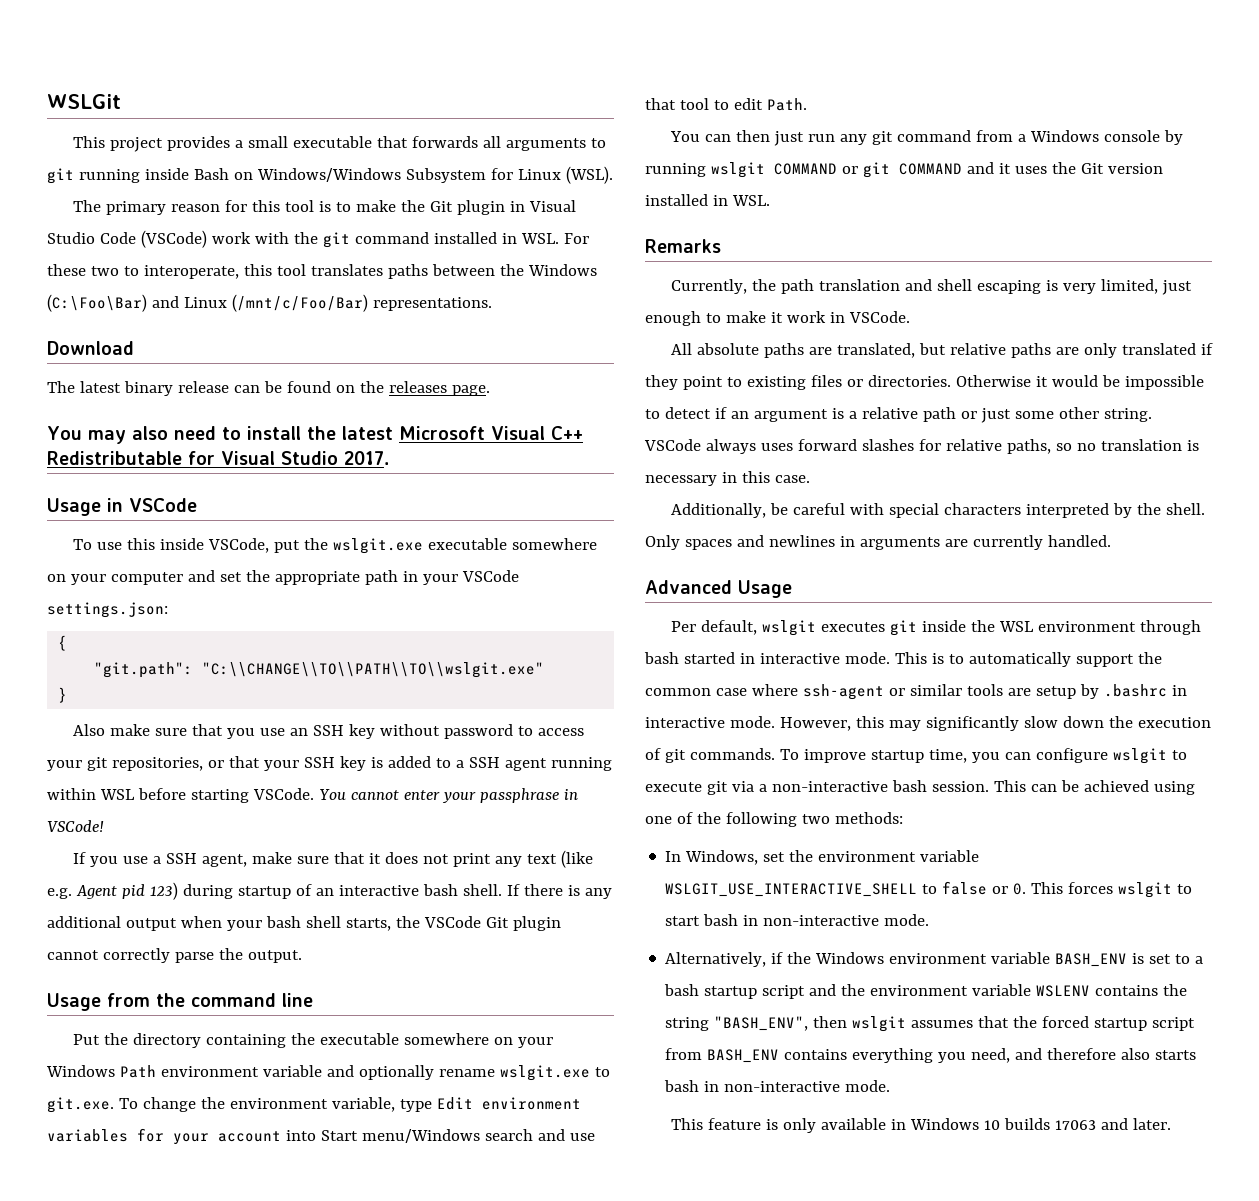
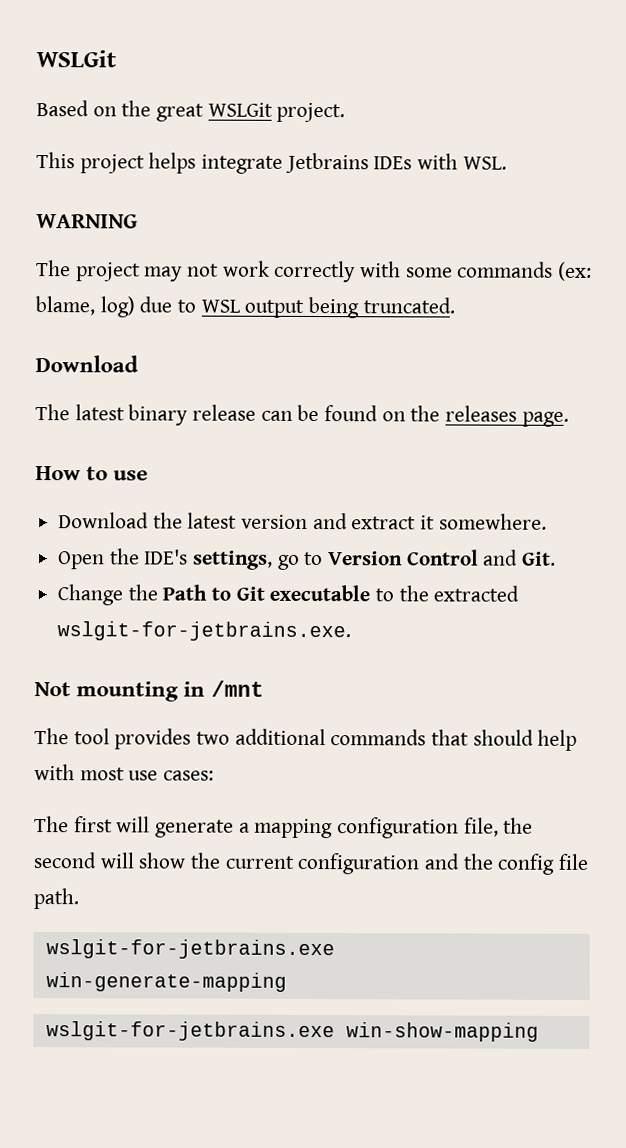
[72,136,606,152] [47,166,613,184] [72,200,576,215] [47,230,589,248] [47,264,597,279] [47,294,492,312] This project provides a small executable that forwards all arguments to git running inside Bash on Windows/Windows Subsystem for Linux (WSL). // The primary reason for this tool is to make the Git plugin in Visual Studio Code (VSCode) work with the git command installed in WSL. For these two to interoperate, this tool translates paths between the Windows (C:\Foo\Bar) and Linux (/mnt/c/Foo/Bar) representations. -> [36,100,346,123] [36,152,507,174] [36,214,138,229] [36,260,593,283] [35,296,455,319] Based on the great WSLGit project. // This project helps integrate Jetbrains IDEs with WSL. // WARNING // The project may not work correctly with some commands (ex: blame, log) due to WSL output being truncated.
[47,426,583,444] [47,451,389,465] [47,498,197,516] [72,538,597,554] [47,570,519,585] [47,602,168,618] [58,635,68,651] [94,662,545,678] [58,687,68,703] [72,724,584,739] [47,756,612,771] [47,788,578,803] [47,820,104,832] [72,850,593,868] [47,882,612,900] [47,916,561,931] [47,948,302,963] [47,993,313,1011] [72,1033,553,1048] [46,1065,610,1081] [47,1097,581,1113] [47,1128,595,1145] [645,98,807,111] [669,130,1183,146] [645,162,1163,178] [645,194,770,206] [645,239,721,253] [670,279,1192,295] [645,311,910,326] [670,343,1213,358] [645,375,1204,390] [645,407,1152,423] [644,439,1199,454] [645,471,810,486] [670,503,1205,518] [645,535,1111,550] [645,580,792,598] [670,620,1201,636] [644,652,1162,667] [645,684,1187,700] [645,716,1211,731] [645,748,1187,764] [645,780,1195,795] [645,812,903,827] [665,850,980,865] [665,881,1193,898] [665,914,930,926] [665,952,1204,967] [664,984,1188,999] [665,1016,1196,1032] [665,1048,1197,1063] [664,1080,891,1092] [671,1118,1172,1133] You may also need to install the latest Microsoft Visual C++ Redistributable for Visual Studio 2017. // Usage in VSCode // To use this inside VSCode, put the wslgit.exe executable somewhere on your computer and set the appropriate path in your VSCode settings.json: // { // "git.path": "C:\\CHANGE\\TO\\PATH\\TO\\wslgit.exe" // } // Also make sure that you use an SSH key without password to access your git repositories, or that your SSH key is added to a SSH agent running within WSL before starting VSCode. You cannot enter your passphrase in VSCode! // If you use a SSH agent, make sure that it does not print any text (like e.g. Agent pid 123) during startup of an interactive bash shell. If there is any additional output when your bash shell starts, the VSCode Git plugin cannot correctly parse the output. // Usage from the command line // Put the directory containing the executable somewhere on your Windows Path environment variable and optionally rename wslgit.exe to git.exe. To change the environment variable, type Edit environment variables for your account into Start menu/Windows search and use that tool to edit Path. // You can then just run any git command from a Windows console by running wslgit COMMAND or git COMMAND and it uses the Git version installed in WSL. // Remarks // Currently, the path translation and shell escaping is very limited, just enough to make it work in VSCode. // All absolute paths are translated, but relative paths are only translated if they point to existing files or directories. Otherwise it would be impossible to detect if an argument is a relative path or just some other string. VSCode always uses forward slashes for relative paths, so no translation is necessary in this case. // Additionally, be careful with special characters interpreted by the shell. Only spaces and newlines in arguments are currently handled. // Advanced Usage // Per default, wslgit executes git inside the WSL environment through bash started in interactive mode. This is to automatically support the common case where ssh-agent or similar tools are setup by .bashrc in interactive mode. However, this may significantly slow down the execution of git commands. To improve startup time, you can configure wslgit to execute git via a non-interactive bash session. This can be achieved using one of the following two methods: // In Windows, set the environment variable WSLGIT_USE_INTERACTIVE_SHELL to false or 0. This forces wslgit to start bash in non-interactive mode. // Alternatively, if the Windows environment variable BASH_ENV is set to a bash startup script and the environment variable WSLENV contains the string "BASH_ENV", then wslgit assumes that the forced startup script from BASH_ENV contains everything you need, and therefore also starts bash in non-interactive mode. // This feature is only available in Windows 10 builds 17063 and later. -> [35,466,149,481] [58,512,547,530] [58,548,557,570] [57,584,520,606] [57,621,352,642] [34,680,264,702] [34,728,578,751] [34,764,215,781] [34,816,534,839] [33,852,590,875] [33,888,79,910] [45,939,335,960] [45,972,287,992] [45,1021,539,1042] How to use // Download the latest version and extract it somewhere. // Open the IDE's settings, go to Version Control and Git. // Change the Path to Git executable to the extracted wslgit-for-jetbrains.exe. // Not mounting in /mnt // The tool provides two additional commands that should help with most use cases: // The first will generate a mapping configuration file, the second will show the current configuration and the config file path. // wslgit-for-jetbrains.exe win-generate-mapping // wslgit-for-jetbrains.exe win-show-mapping

